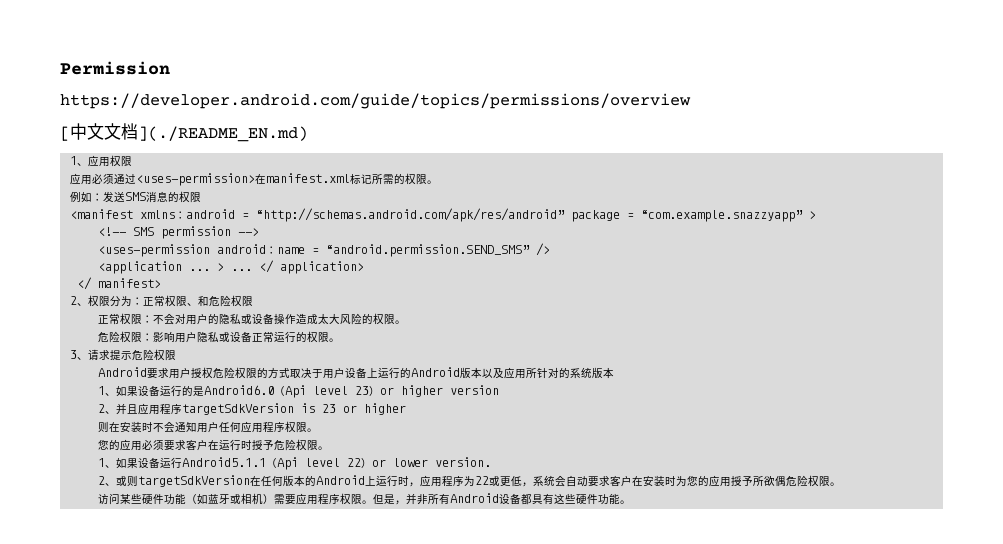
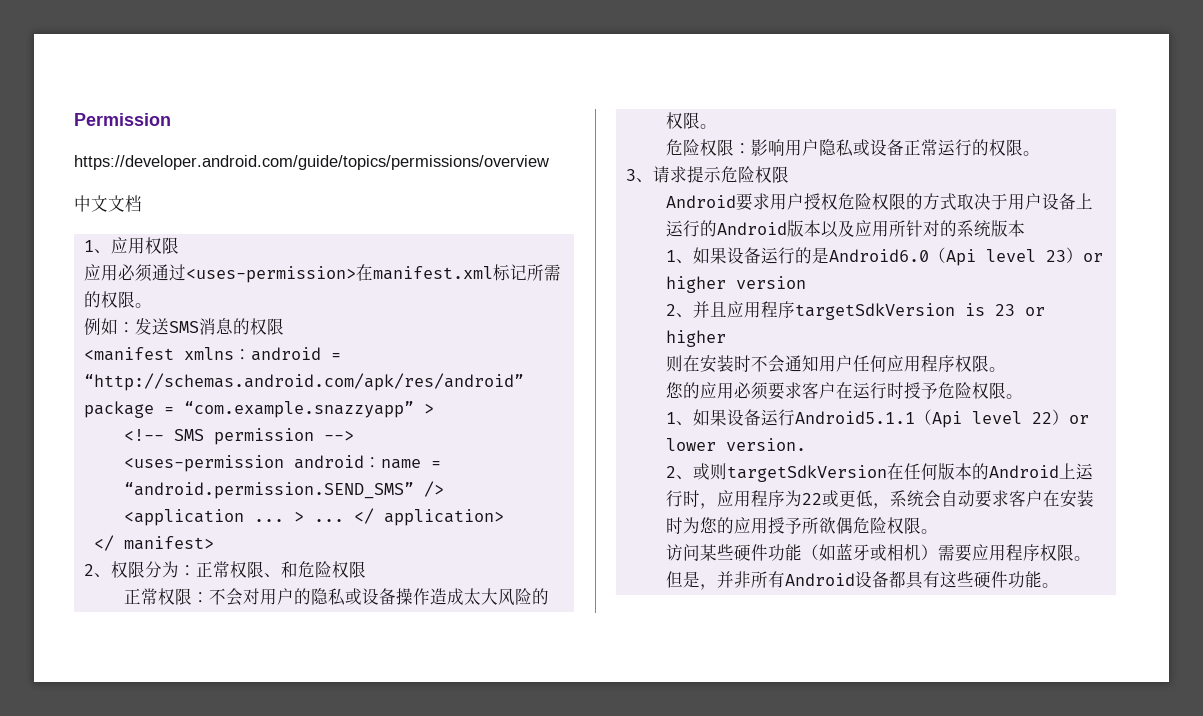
[60,126,70,141] [ -> (549, 162) none
[138,126,308,142] ](./README_EN.md) -> (142, 203) none

